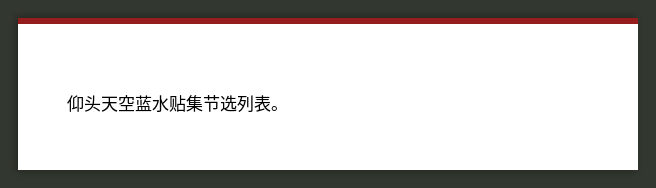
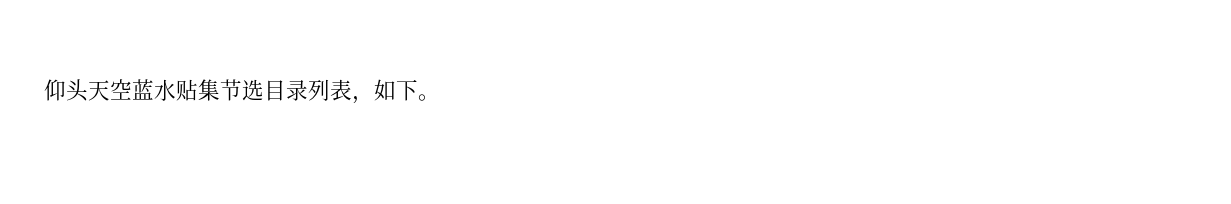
[237,95,271,113] 列表 -> [264,79,418,104] 目录列表，如下

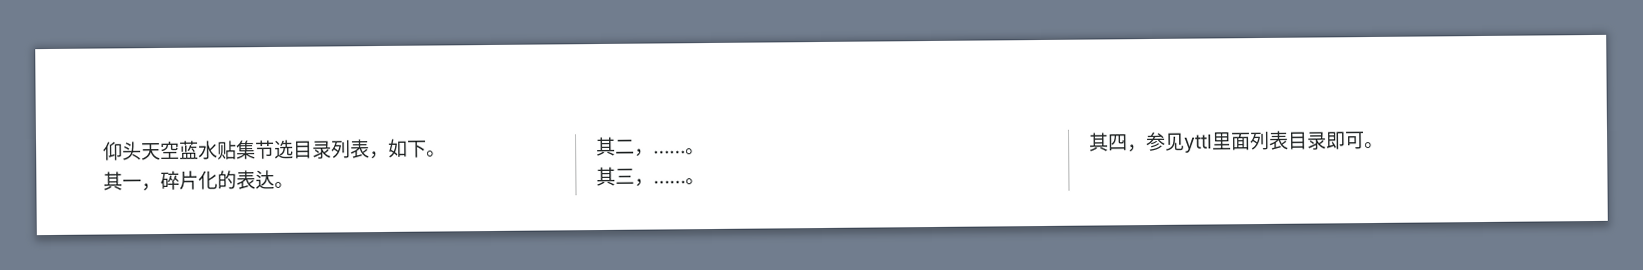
(440, 97) none -> [103,169,294,192] [596,136,705,157] [596,166,705,187] [1088,130,1384,153] // 其一，碎片化的表达。 // 其二，……。 // 其三，……。 // 其四，参见yttl里面列表目录即可。

